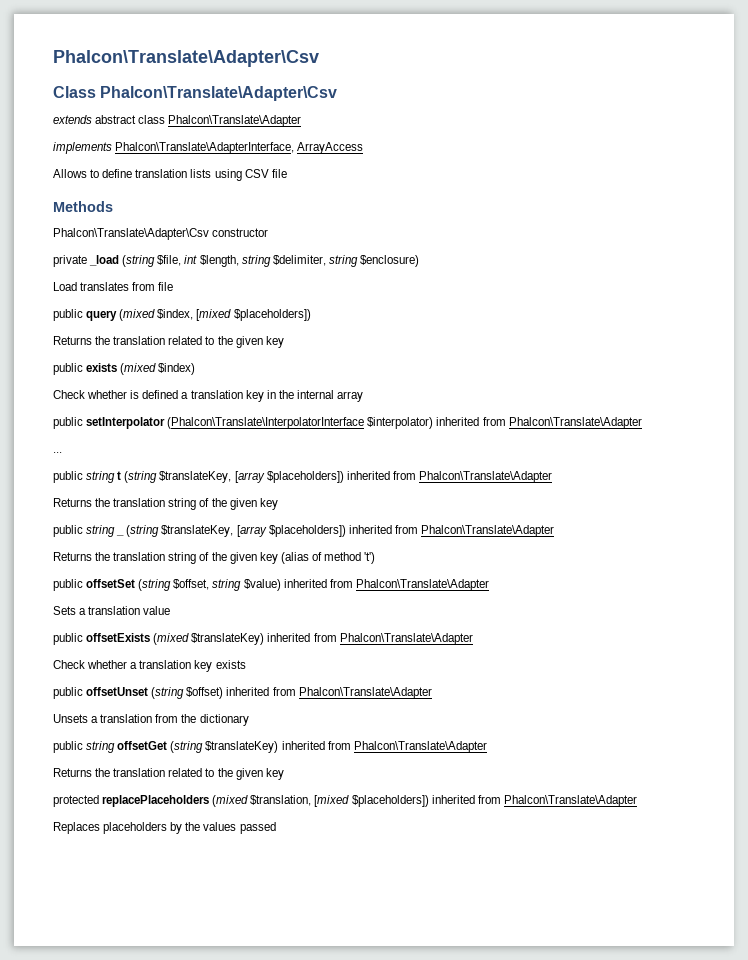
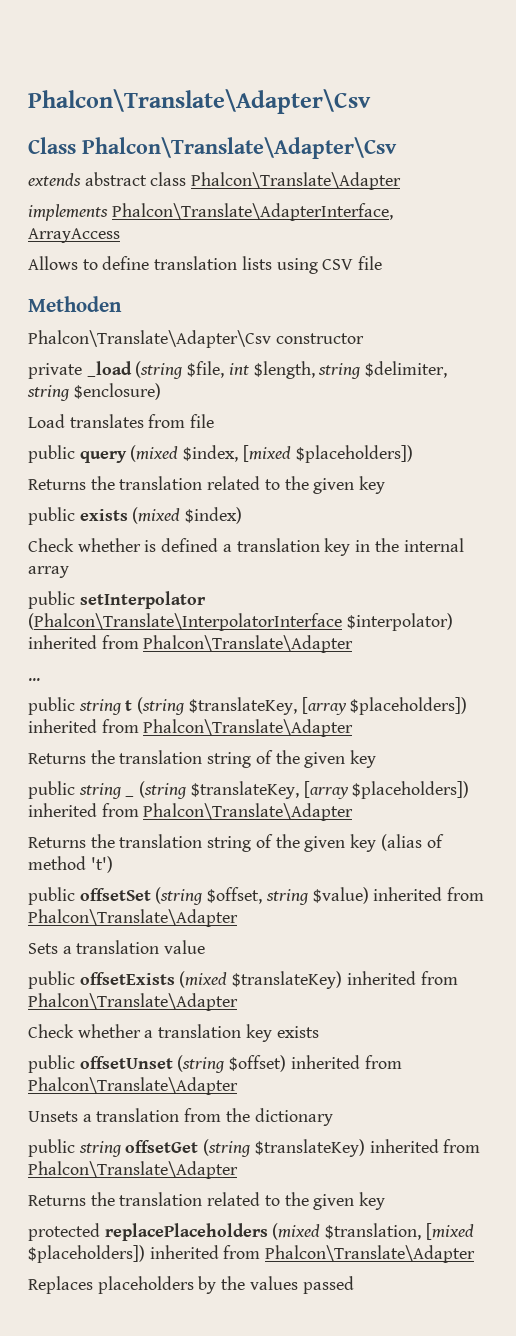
[53,201,113,212] Methods -> [28,296,122,312] Methoden

